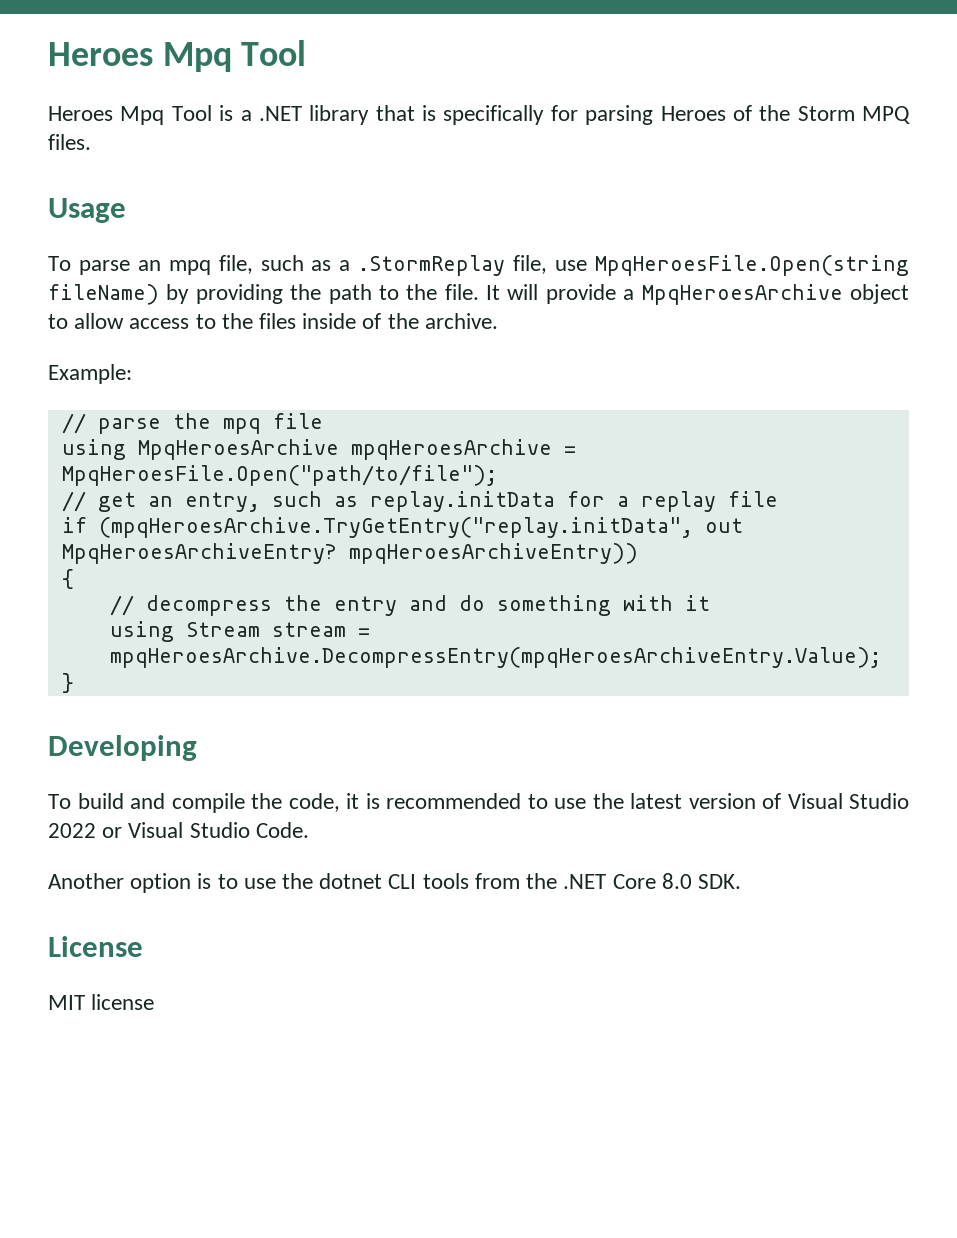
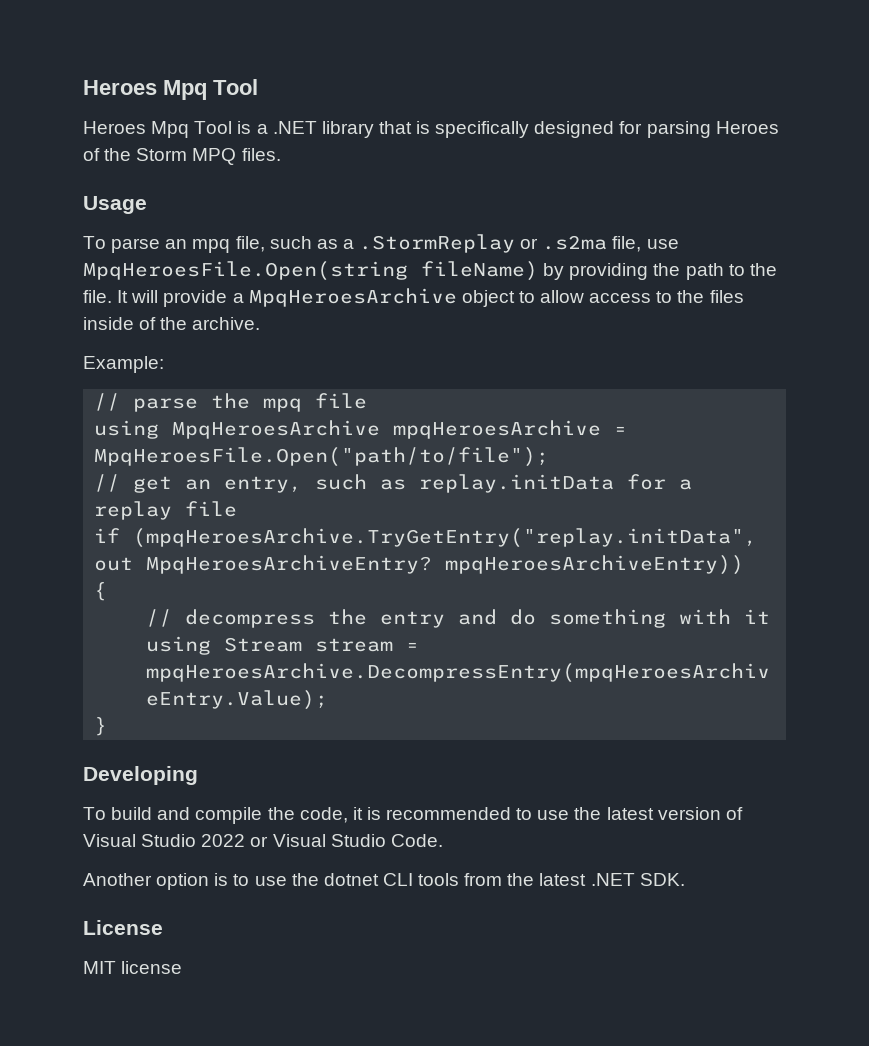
(545, 115) none -> [534,121,615,138] designed
(506, 265) none -> [520,235,608,250] or .s2ma
[563,873,692,889] .NET Core 8.0 -> [539,873,635,886] latest .NET

